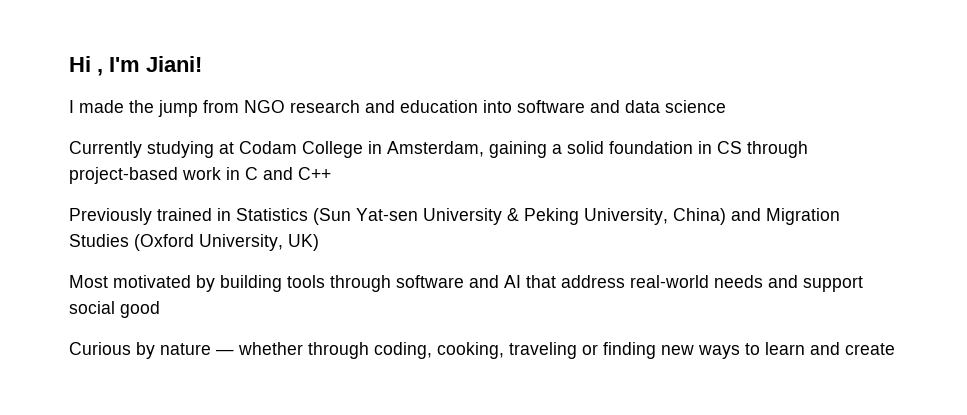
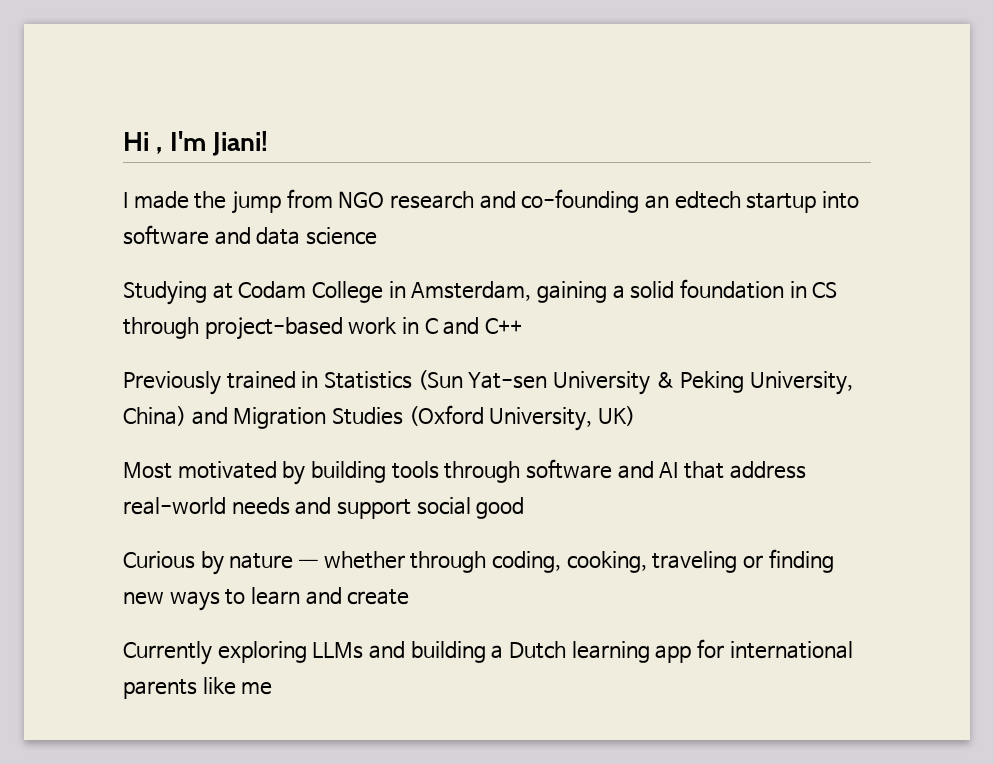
[400,100,478,113] education -> [521,189,817,213] co-founding an edtech startup
[69,141,214,158] Currently studying -> [123,281,207,305] Studying
(895, 349) none -> [123,639,853,665] [123,677,273,699] // Currently exploring LLMs and building a Dutch learning app for international parents like me

